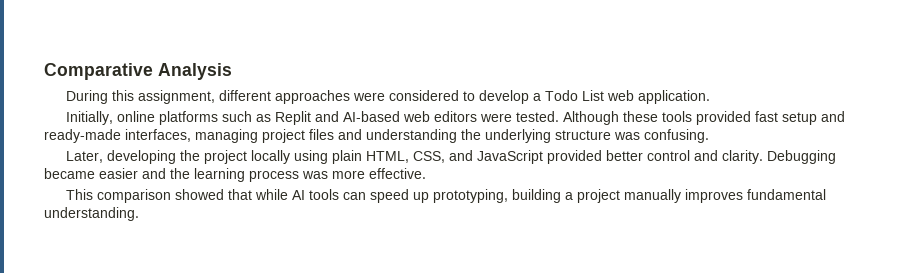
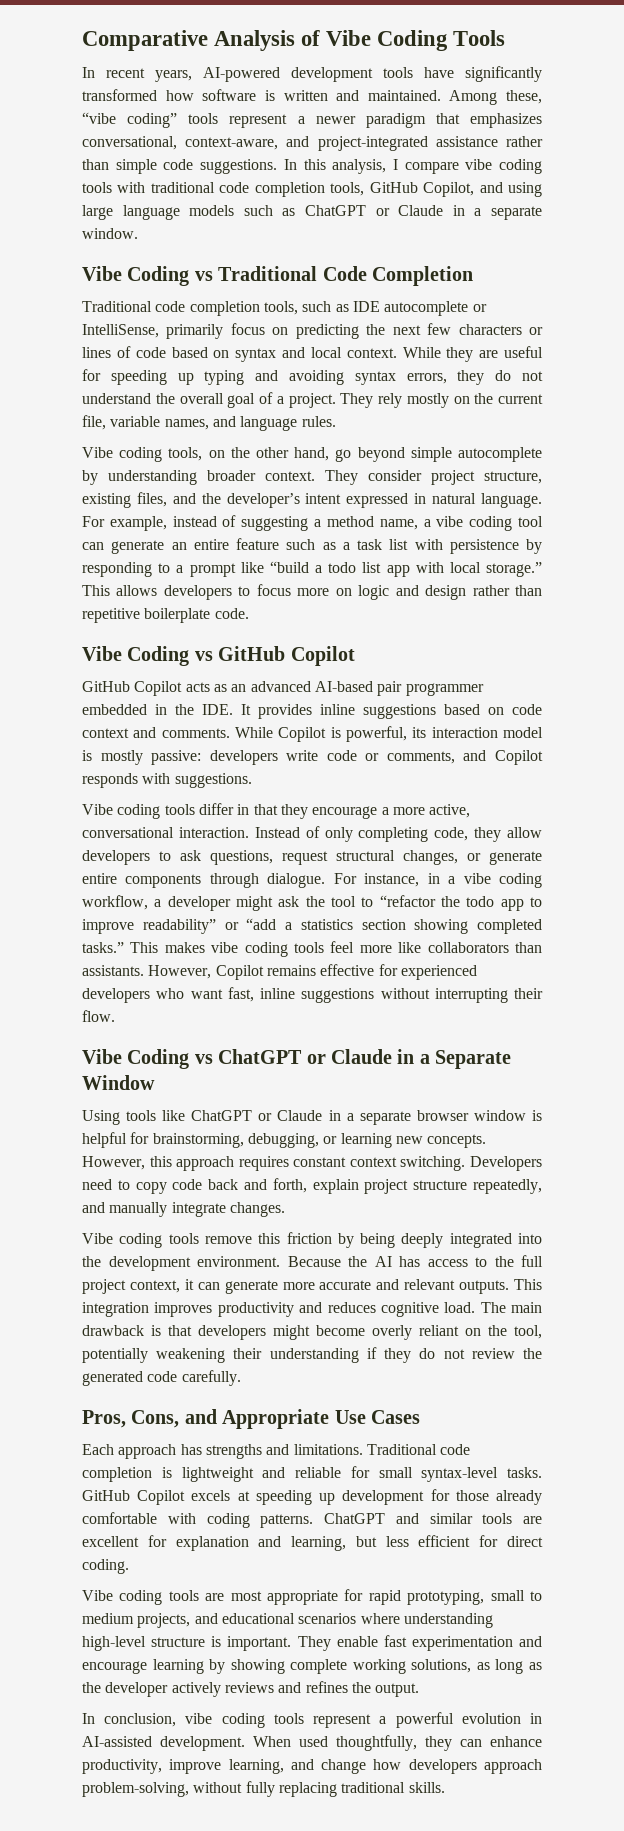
[65,90,710,104] [65,111,845,125] [44,129,709,143] [65,150,836,164] [44,168,426,182] [65,189,826,203] [44,207,139,221] // During this assignment, different approaches were considered to develop a Todo List web application. // Initially, online platforms such as Replit and AI-based web editors were tested. Although these tools provided fast setup and ready-made interfaces, managing project files and understanding the underlying structure was confusing. // Later, developing the project locally using plain HTML, CSS, and JavaScript provided better control and clarity. Debugging became easier and the learning process was more effective. // This comparison showed that while AI tools can speed up prototyping, building a project manually improves fundamental understanding. -> [301,30,506,51] [82,66,542,82] [82,89,542,105] [82,112,542,128] [82,136,543,151] [82,159,542,174] [82,182,543,197] [82,205,543,220] [82,228,138,239] [82,266,473,286] [82,301,487,316] [82,323,544,339] [82,346,543,362] [82,369,543,385] [82,392,543,408] [82,415,336,431] [82,447,542,462] [82,470,542,485] [82,492,543,508] [82,515,543,531] [82,538,542,554] [82,561,542,577] [82,584,542,600] [82,608,249,623] [82,646,355,666] [82,681,484,696] [82,704,542,719] [82,726,543,742] [82,750,543,765] [82,773,252,788] [82,803,471,819] [82,826,542,842] [82,850,542,865] [82,873,543,888] [82,895,542,911] [82,918,542,934] [82,941,542,957] [82,964,477,980] [82,987,543,1003] [82,1010,115,1022] [82,1049,512,1069] [82,1075,155,1090] [82,1110,542,1125] [82,1132,487,1148] [82,1156,542,1171] [82,1178,542,1194] [82,1202,285,1217] [82,1232,543,1248] [82,1255,543,1271] [82,1279,542,1294] [82,1302,542,1317] [82,1325,542,1340] [82,1347,542,1363] [82,1370,241,1386] [82,1409,420,1429] [82,1444,471,1459] [82,1466,542,1482] [82,1489,542,1505] [82,1512,542,1528] [82,1535,543,1551] [82,1559,129,1574] [82,1589,542,1605] [82,1613,493,1628] [82,1635,542,1651] [82,1659,542,1674] [82,1681,420,1697] [82,1712,542,1728] [82,1735,542,1751] [82,1759,542,1774] [82,1781,445,1797] of Vibe Coding Tools // In recent years, AI-powered development tools have significantly transformed how software is written and maintained. Among these, “vibe coding” tools represent a newer paradigm that emphasizes conversational, context-aware, and project-integrated assistance rather than simple code suggestions. In this analysis, I compare vibe coding tools with traditional code completion tools, GitHub Copilot, and using large language models such as ChatGPT or Claude in a separate window. // Vibe Coding vs Traditional Code Completion // Traditional code completion tools, such as IDE autocomplete or IntelliSense, primarily focus on predicting the next few characters or lines of code based on syntax and local context. While they are useful for speeding up typing and avoiding syntax errors, they do not understand the overall goal of a project. They rely mostly on the current file, variable names, and language rules. // Vibe coding tools, on the other hand, go beyond simple autocomplete by understanding broader context. They consider project structure, existing files, and the developer’s intent expressed in natural language. For example, instead of suggesting a method name, a vibe coding tool can generate an entire feature such as a task list with persistence by responding to a prompt like “build a todo list app with local storage.” This allows developers to focus more on logic and design rather than repetitive boilerplate code. // Vibe Coding vs GitHub Copilot // GitHub Copilot acts as an advanced AI-based pair programmer embedded in the IDE. It provides inline suggestions based on code context and comments. While Copilot is powerful, its interaction model is mostly passive: developers write code or comments, and Copilot responds with suggestions. // Vibe coding tools differ in that they encourage a more active, conversational interaction. Instead of only completing code, they allow developers to ask questions, request structural changes, or generate entire components through dialogue. For instance, in a vibe coding workflow, a developer might ask the tool to “refactor the todo app to improve readability” or “add a statistics section showing completed tasks.” This makes vibe coding tools feel more like collaborators than assistants. However, Copilot remains effective for experienced developers who want fast, inline suggestions without interrupting their flow. // Vibe Coding vs ChatGPT or Claude in a Separate Window // Using tools like ChatGPT or Claude in a separate browser window is helpful for brainstorming, debugging, or learning new concepts. However, this approach requires constant context switching. Developers need to copy code back and forth, explain project structure repeatedly, and manually integrate changes. // Vibe coding tools remove this friction by being deeply integrated into the development environment. Because the AI has access to the full project context, it can generate more accurate and relevant outputs. This integration improves productivity and reduces cognitive load. The main drawback is that developers might become overly reliant on the tool, potentially weakening their understanding if they do not review the generated code carefully. // Pros, Cons, and Appropriate Use Cases // Each approach has strengths and limitations. Traditional code completion is lightweight and reliable for small syntax-level tasks. GitHub Copilot excels at speeding up development for those already comfortable with coding patterns. ChatGPT and similar tools are excellent for explanation and learning, but less efficient for direct coding. // Vibe coding tools are most appropriate for rapid prototyping, small to medium projects, and educational scenarios where understanding high-level structure is important. They enable fast experimentation and encourage learning by showing complete working solutions, as long as the developer actively reviews and refines the output. // In conclusion, vibe coding tools represent a powerful evolution in AI-assisted development. When used thoughtfully, they can enhance productivity, improve learning, and change how developers approach problem-solving, without fully replacing traditional skills.

